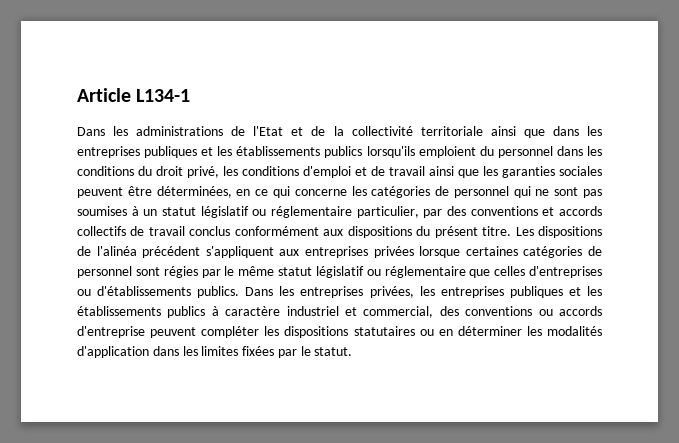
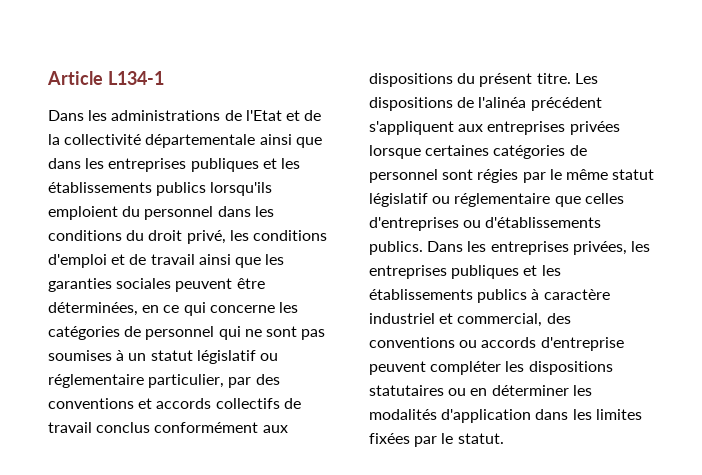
[420,126,483,136] territoriale -> [145,134,256,148] départementale

